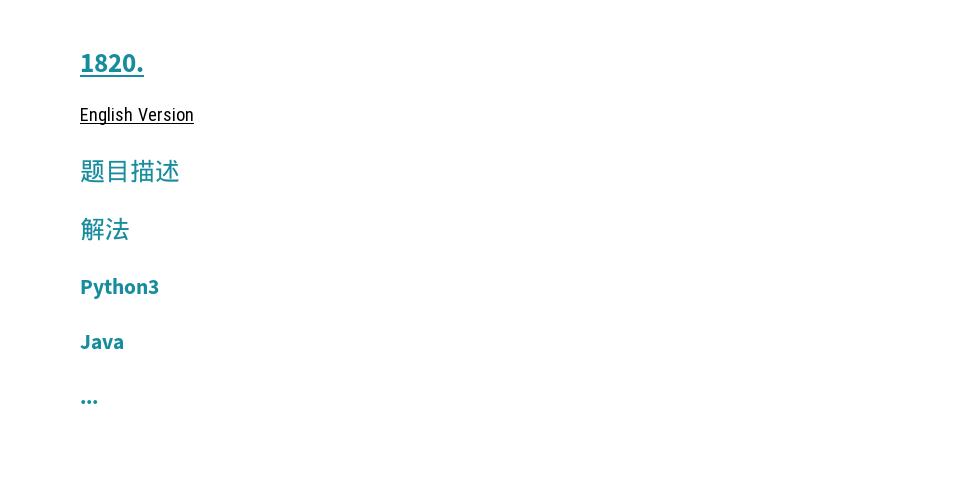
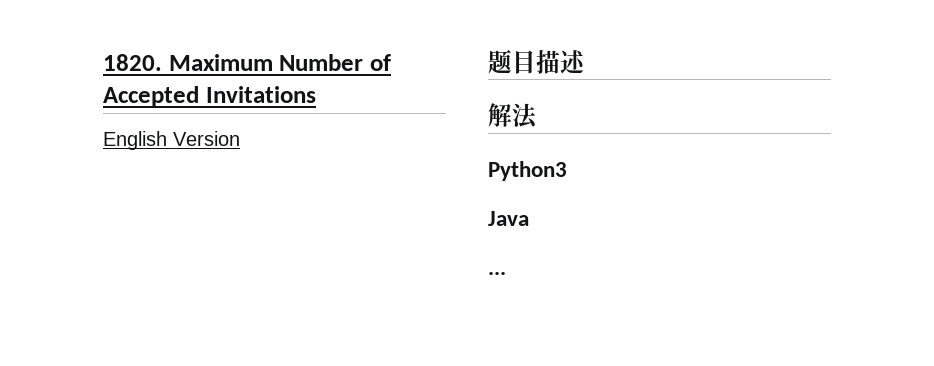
(144, 63) none -> [168,54,391,71] [103,86,316,107] Maximum Number of Accepted Invitations

